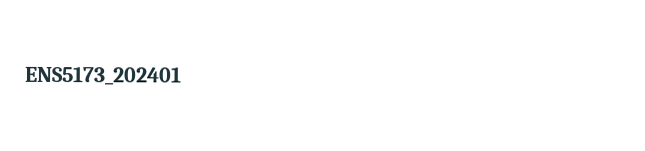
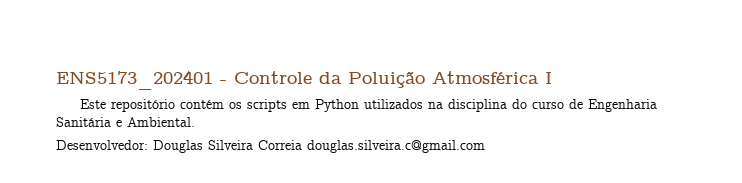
(182, 75) none -> [220,71,552,88] [79,99,657,112] [56,117,195,127] [56,140,485,153] - Controle da Poluição Atmosférica I // Este repositório contém os scripts em Python utilizados na disciplina do curso de Engenharia Sanitária e Ambiental. // Desenvolvedor: Douglas Silveira Correia douglas.silveira.c@gmail.com

